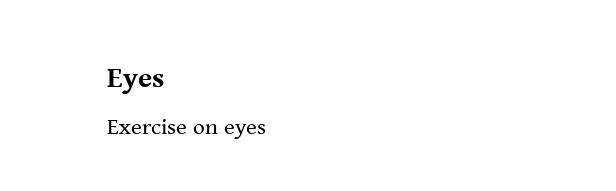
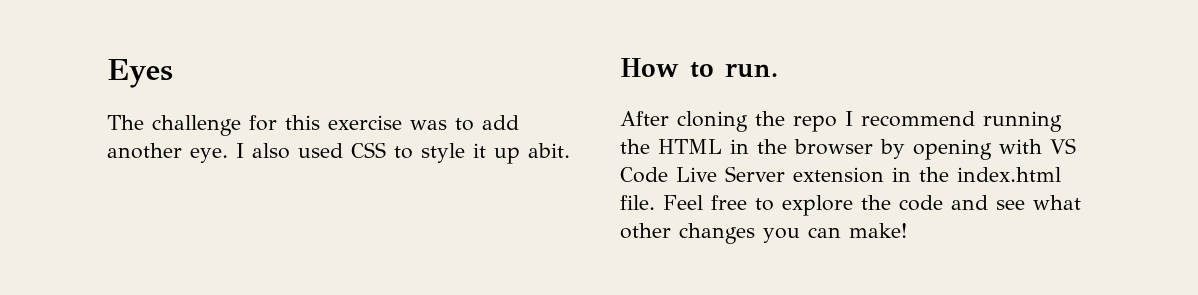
[107,119,267,139] Exercise on eyes -> [107,115,519,136] [107,142,570,164] [620,58,778,78] [620,111,1062,132] [620,138,1076,160] [620,166,1061,183] [620,195,1081,216] [620,223,907,244] The challenge for this exercise was to add another eye. I also used CSS to style it up abit. // How to run. // After cloning the repo I recommend running the HTML in the browser by opening with VS Code Live Server extension in the index.html file. Feel free to explore the code and see what other changes you can make!

